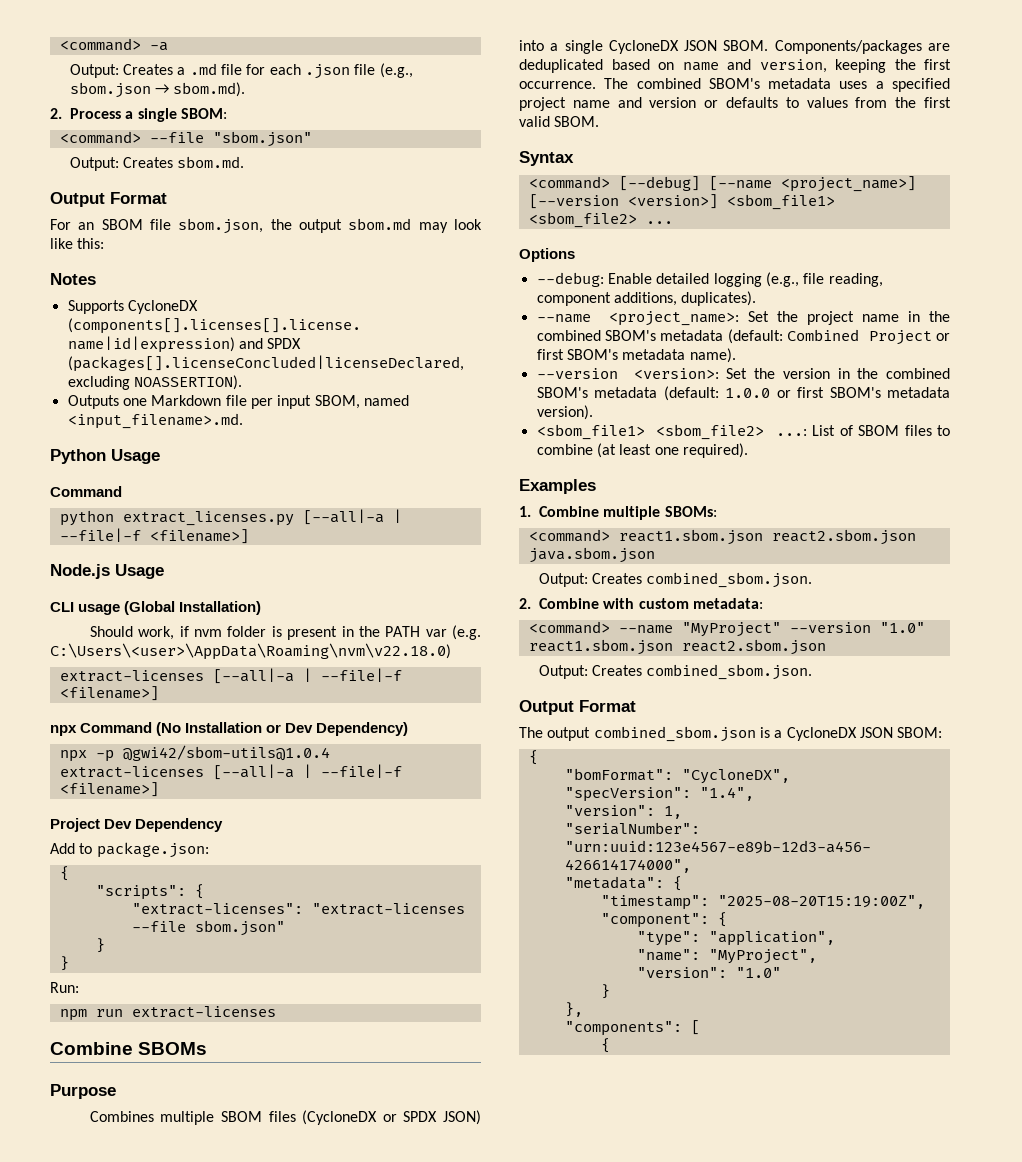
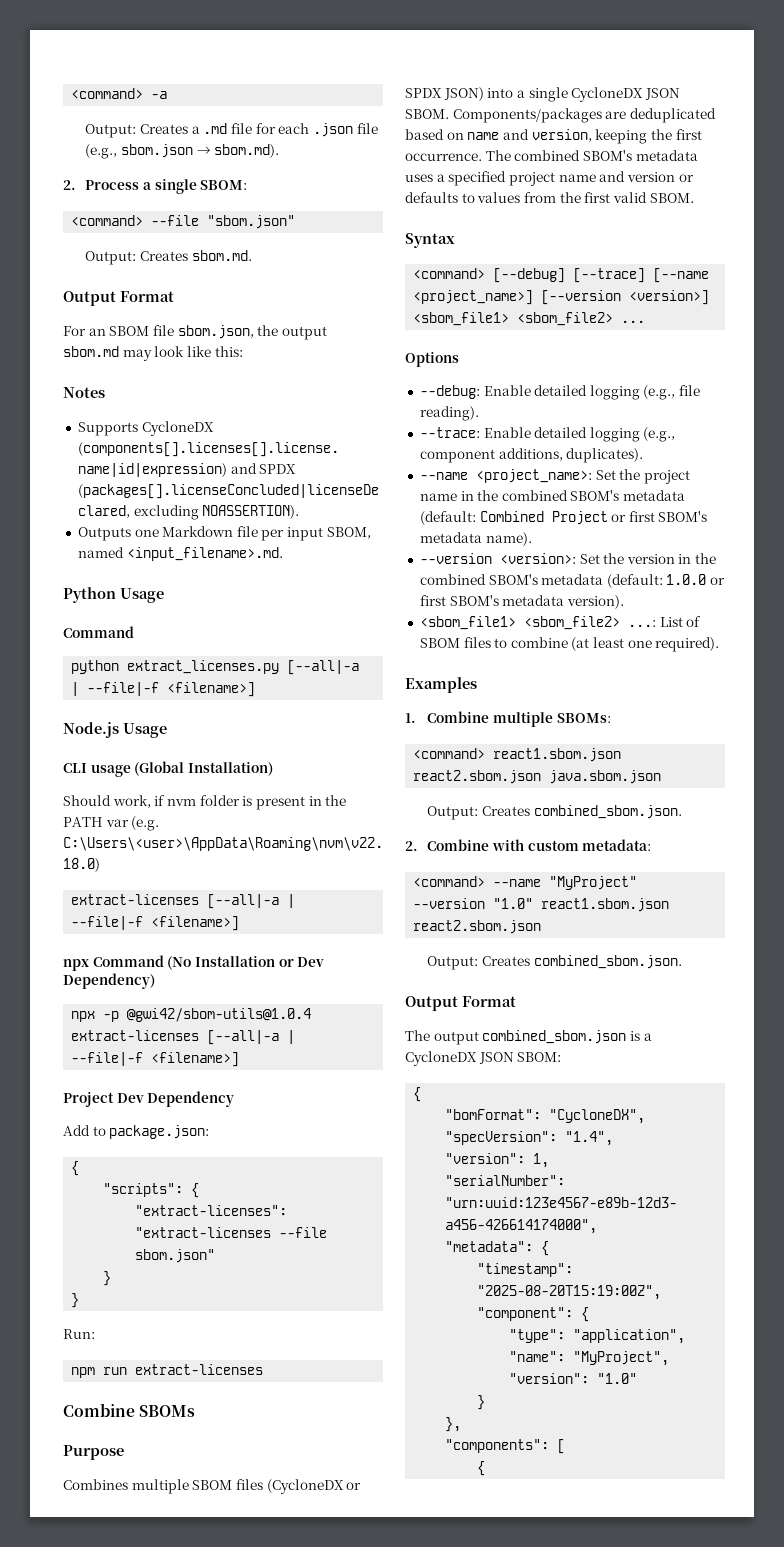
(700, 183) none -> [573,268,646,283] [--trace]
[828,273,883,287] reading, -> [419,406,479,421] [419,427,676,442] reading). // --trace: Enable detailed logging (e.g.,

